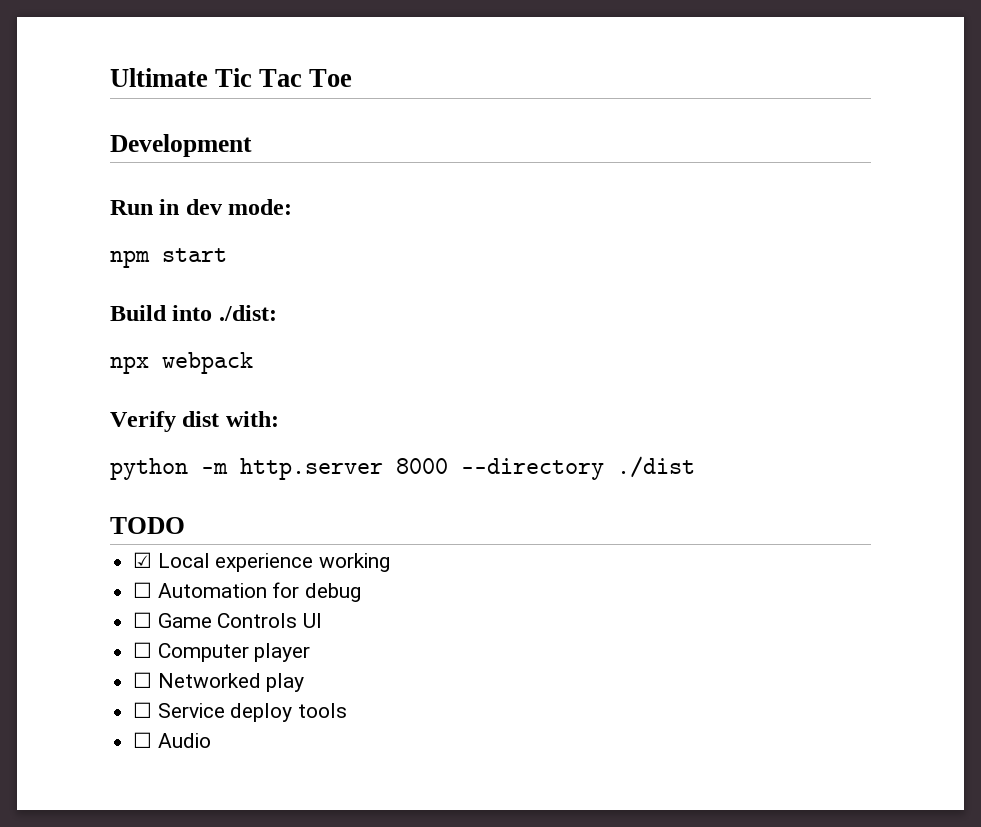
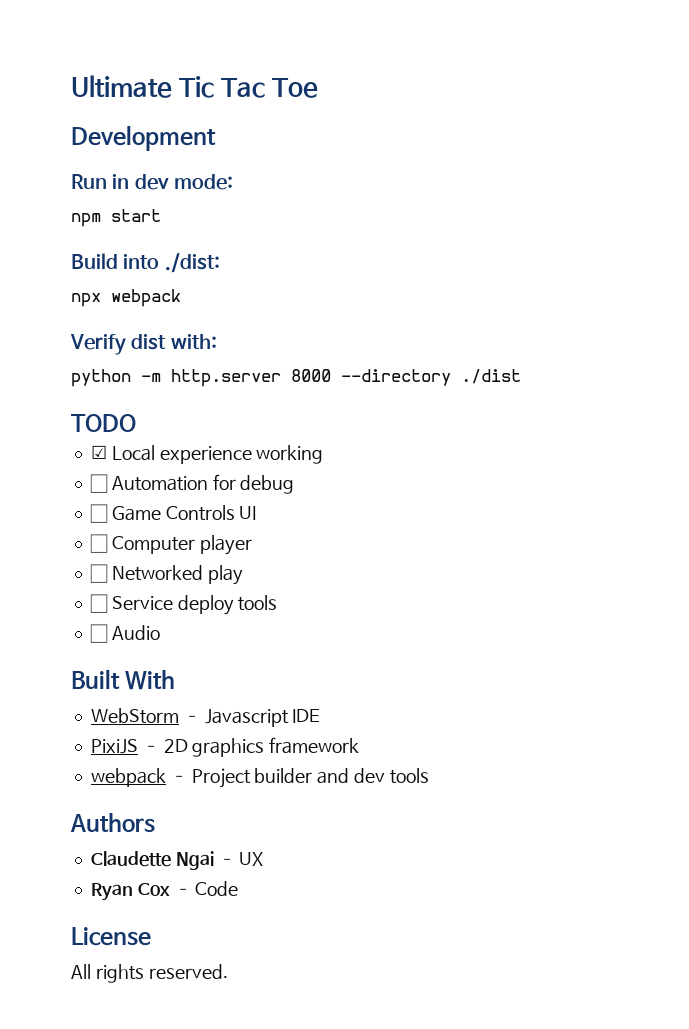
(211, 740) none -> [71,669,176,690] [90,708,321,727] [90,737,360,757] [90,768,429,788] [70,813,155,833] [90,851,264,870] [90,881,239,901] [71,927,151,946] [71,964,228,983] // Built With // WebStorm – Javascript IDE // PixiJS – 2D graphics framework // webpack – Project builder and dev tools // Authors // Claudette Ngai – UX // Ryan Cox – Code // License // All rights reserved.

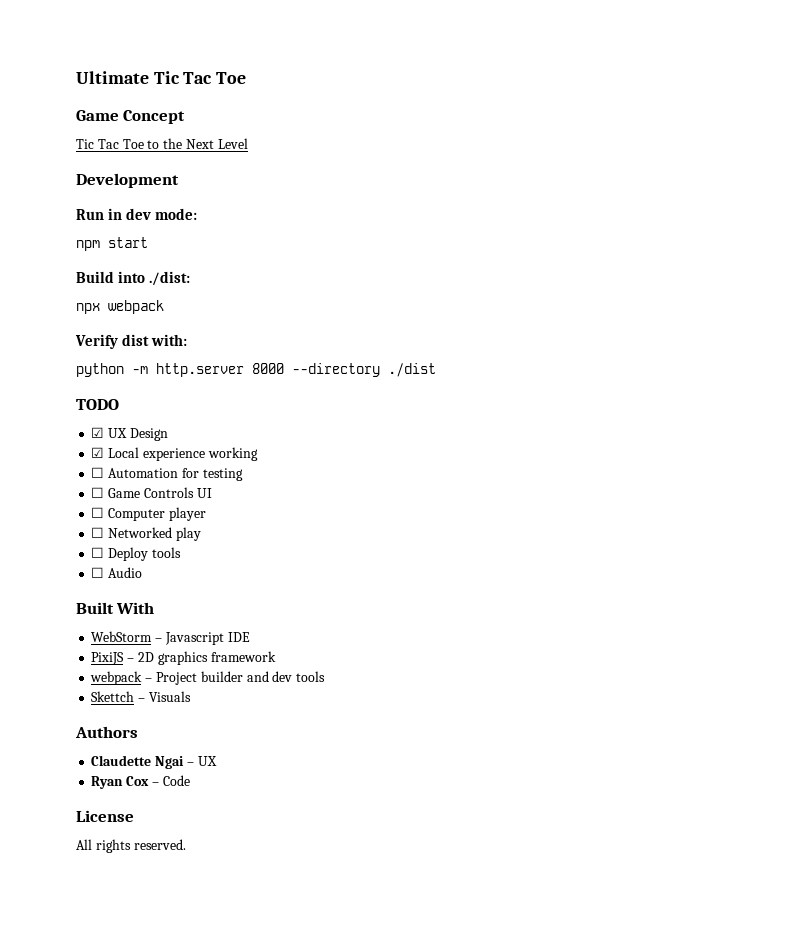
(318, 88) none -> [76,110,186,124] [76,138,248,149] // Game Concept // Tic Tac Toe to the Next Level
(136, 423) none -> [91,427,168,441] // ☑ UX Design
[240,475,295,494] debug -> [202,468,243,481] testing
[111,595,234,615] Service deploy -> [108,547,149,561] Deploy
(429, 776) none -> [91,691,191,702] // Skettch – Visuals

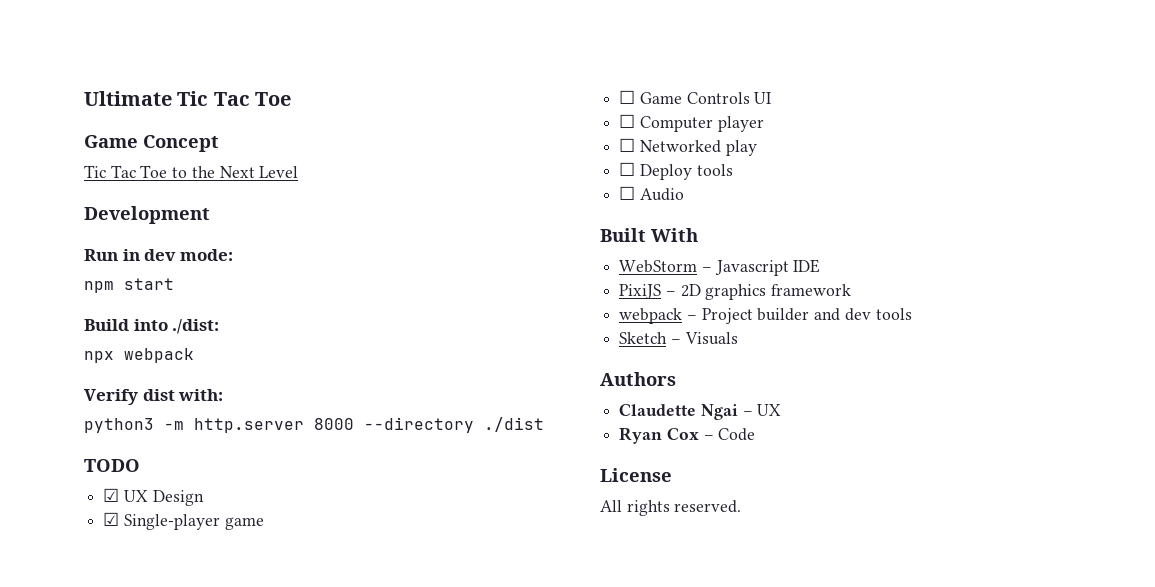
[76,363,124,377] python -> [84,418,154,433] python3
[108,447,258,461] [91,467,243,481] Local experience working // ☐ Automation for testing -> [123,514,264,530] Single-player game
[91,691,135,702] Skettch -> [619,332,668,344] Sketch

